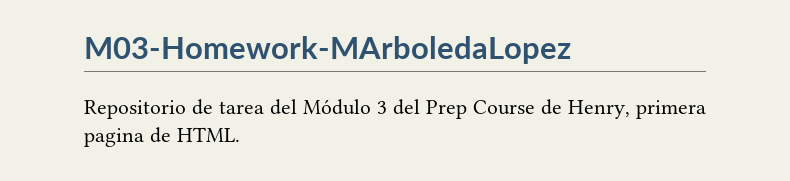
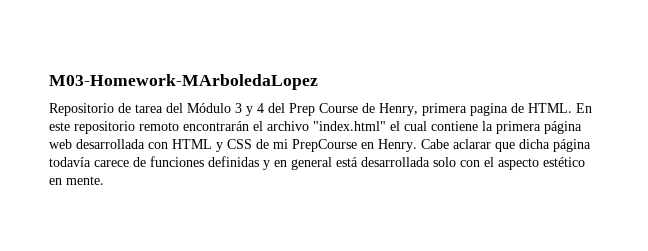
(387, 107) none -> [246,103,264,116] y 4
(240, 134) none -> [576,103,592,113] [49,121,582,134] [49,139,591,152] [49,156,585,170] [49,176,104,185] En este repositorio remoto encontrarán el archivo "index.html" el cual contiene la primera página web desarrollada con HTML y CSS de mi PrepCourse en Henry. Cabe aclarar que dicha página todavía carece de funciones definidas y en general está desarrollada solo con el aspecto estético en mente.

